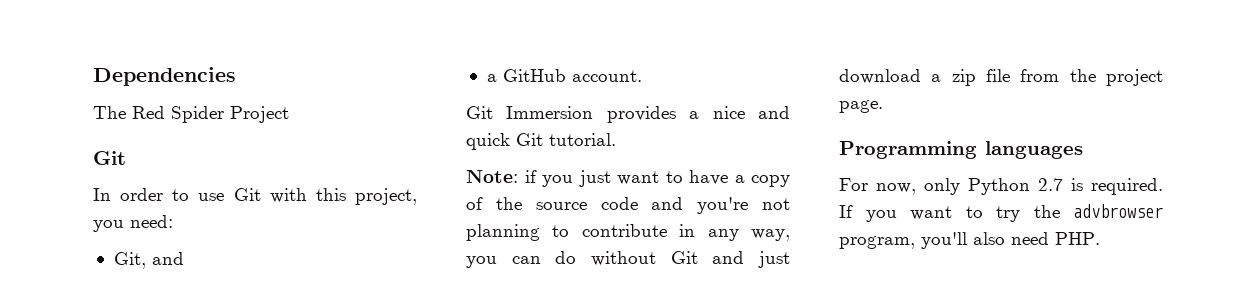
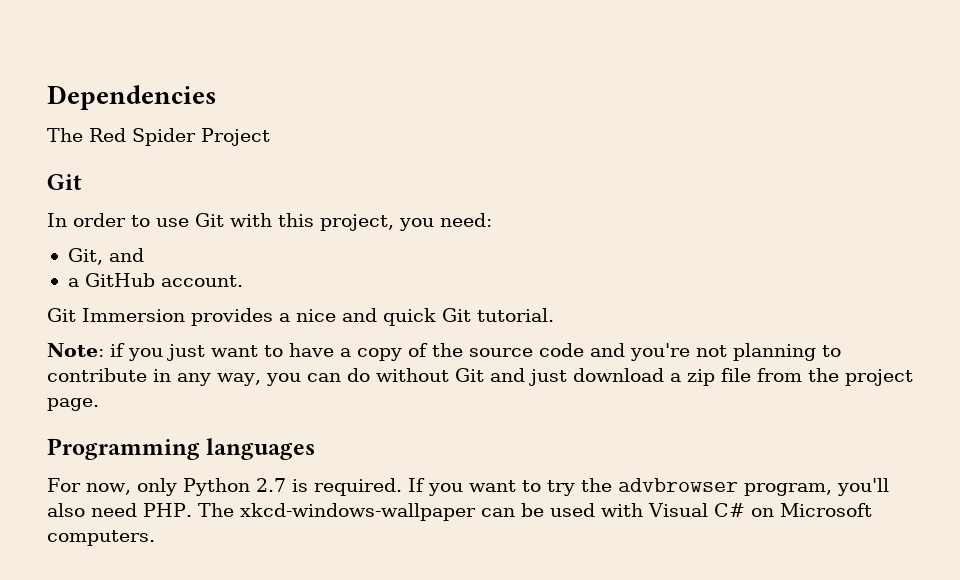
(1100, 238) none -> [197,503,872,521] [47,530,155,546] The xkcd-windows-wallpaper can be used with Visual C# on Microsoft computers.

